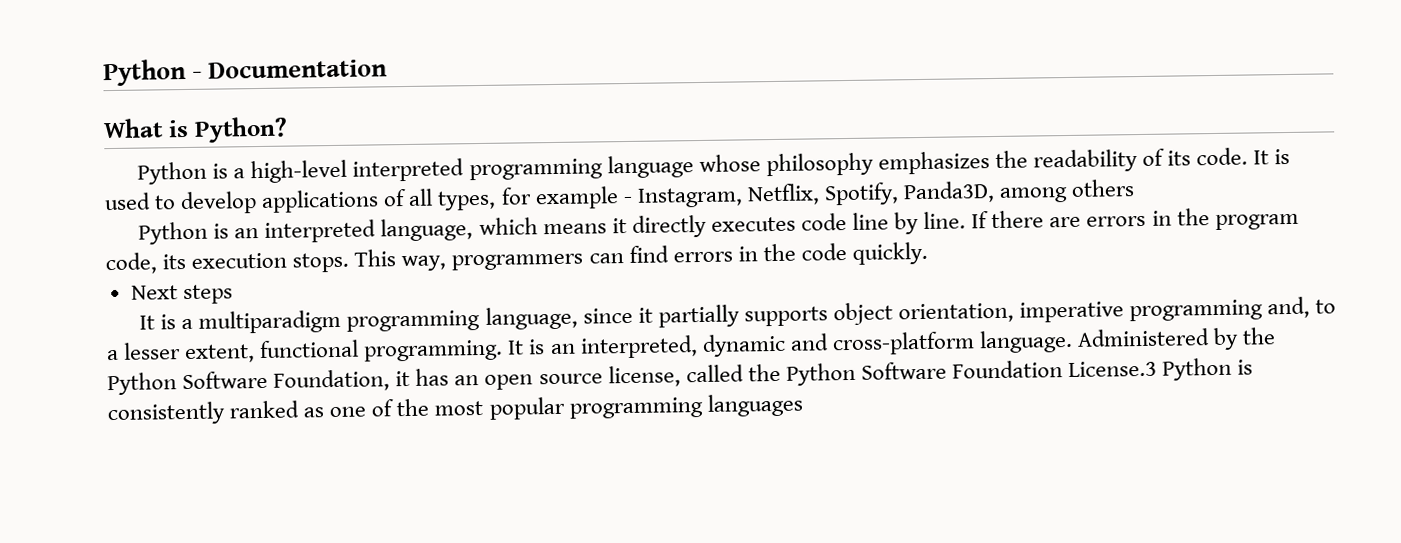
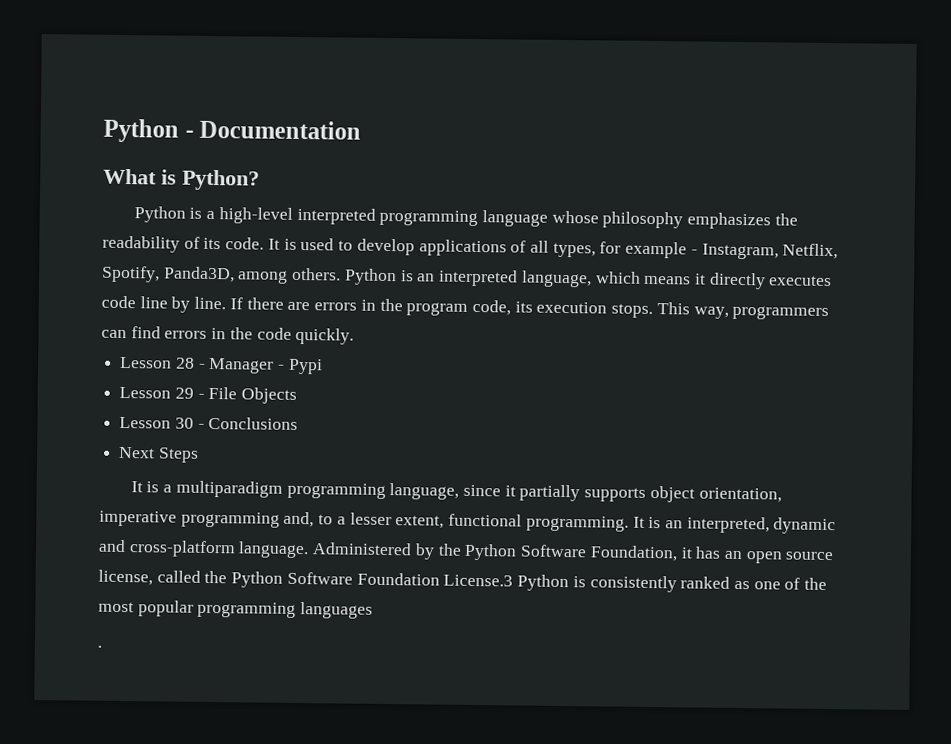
[1071,179,1136,197] others // -> [292,267,342,281] others.
(928, 253) none -> [120,356,323,375] [119,386,298,404] [119,416,299,430] // Lesson 28 - Manager - Pypi // Lesson 29 - File Objects // Lesson 30 - Conclusions
[182,284,233,305] steps -> [157,447,199,463] Steps
(803, 405) none -> [97,645,102,648] // .

